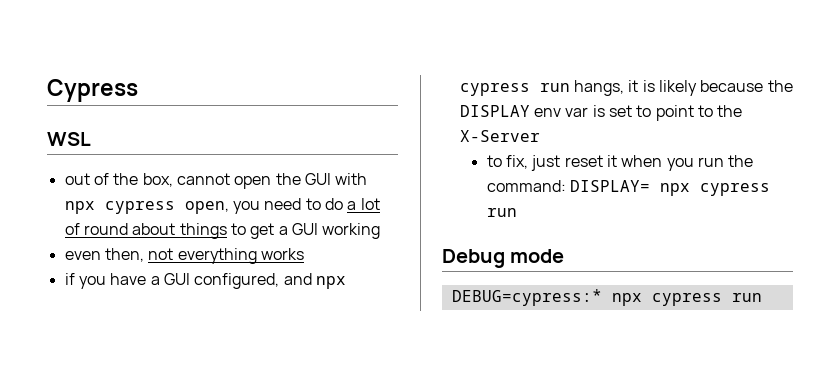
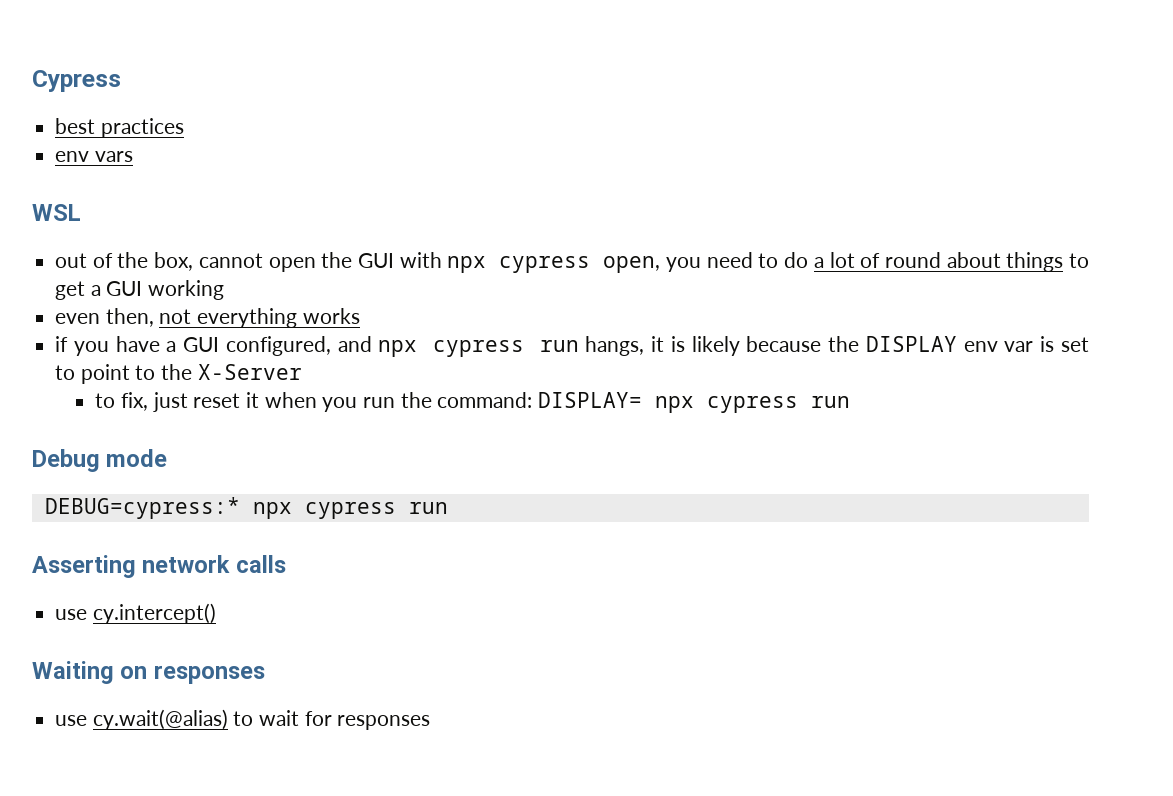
(138, 90) none -> [55,118,184,138] [55,151,133,162] // best practices // env vars
(762, 297) none -> [32,555,286,578] [55,603,216,624] [32,661,265,684] [55,709,431,730] // Asserting network calls // use cy.intercept() // Waiting on responses // use cy.wait(@alias) to wait for responses

